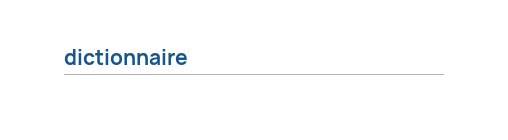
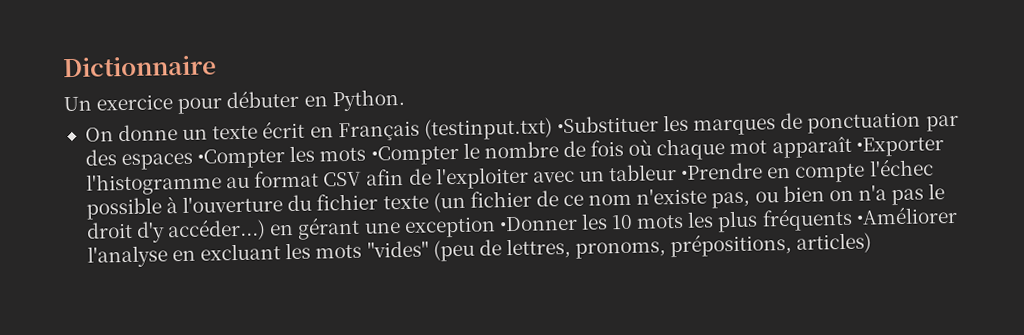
[64,49,188,65] dictionnaire -> [62,55,217,78] [63,88,405,115] [84,111,959,142] [84,135,944,171] [85,158,934,196] [85,183,946,220] [85,205,958,243] [86,232,873,268] Dictionnaire // Un exercice pour débuter en Python. // On donne un texte écrit en Français (testinput.txt) •Substituer les marques de ponctuation par des espaces •Compter les mots •Compter le nombre de fois où chaque mot apparaît •Exporter l'histogramme au format CSV afin de l'exploiter avec un tableur •Prendre en compte l'échec possible à l'ouverture du fichier texte (un fichier de ce nom n'existe pas, ou bien on n'a pas le droit d'y accéder...) en gérant une exception •Donner les 10 mots les plus fréquents •Améliorer l'analyse en excluant les mots "vides" (peu de lettres, pronoms, prépositions, articles)

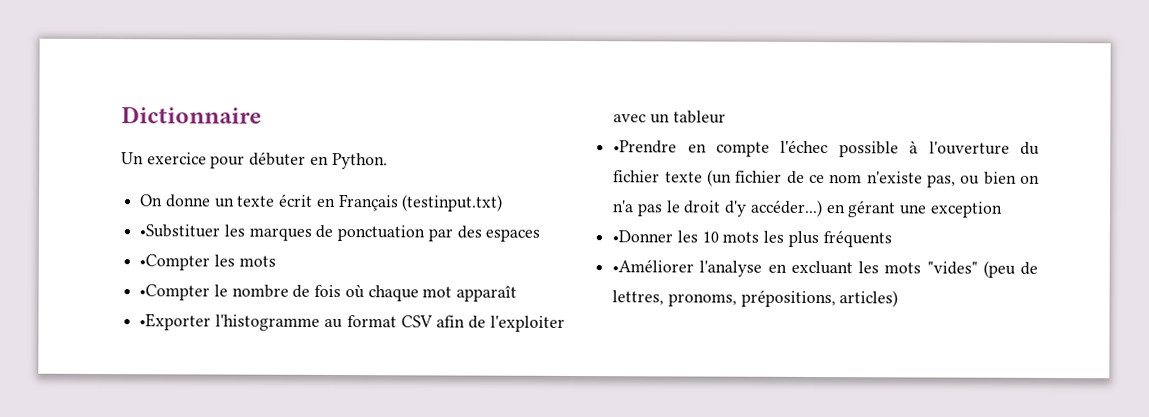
(553, 129) none -> (504, 203) //
(194, 161) none -> (541, 235) //
(367, 154) none -> (276, 261) //
(852, 147) none -> (518, 293) //
(678, 173) none -> (726, 117) //
(496, 227) none -> (1003, 209) //
(853, 219) none -> (892, 239) //

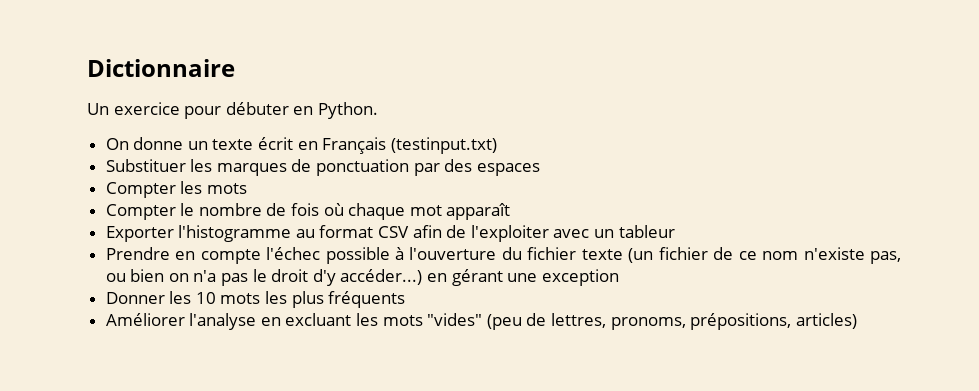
[139,224,221,238] •Substituer -> [105,159,186,172] Substituer
[139,254,211,271] •Compter -> [105,182,176,198] Compter
[139,284,211,301] •Compter -> [105,204,176,220] Compter
[139,313,212,331] •Exporter -> [105,226,174,242] Exporter
[613,140,678,154] •Prendre -> [105,247,170,260] Prendre
[612,230,674,243] •Donner -> [105,292,165,304] Donner
[612,259,695,273] •Améliorer -> [105,313,185,326] Améliorer

